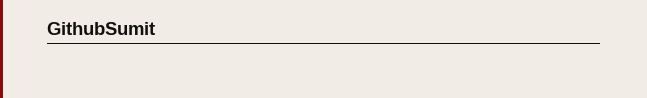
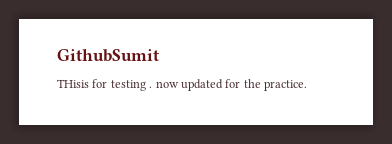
(155, 28) none -> [57,79,307,91] // THisis for testing . now updated for the practice.

